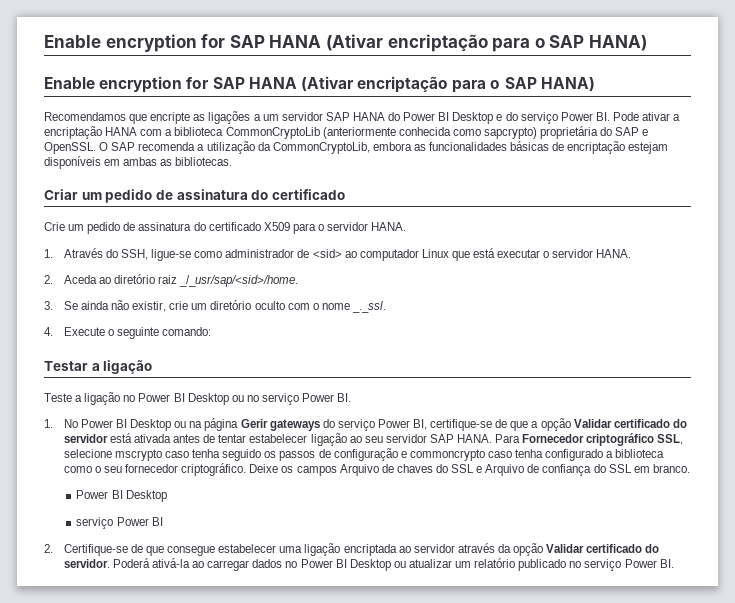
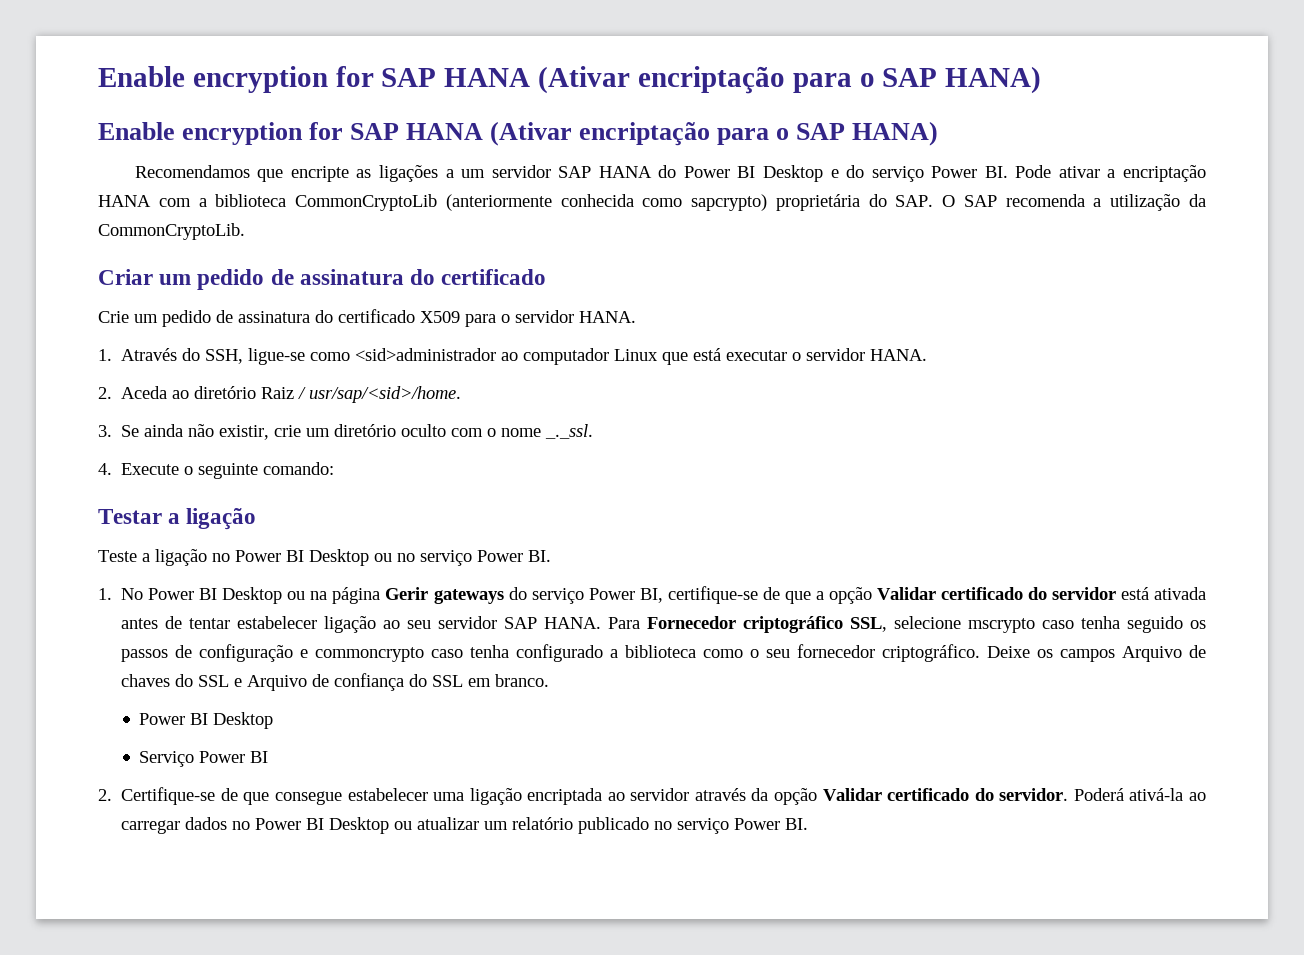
[615,127,649,136] [44,142,96,154] SAP e OpenSSL. -> [895,195,934,207] SAP.
[272,141,669,154] [44,156,233,169] CommonCryptoLib, embora as funcionalidades básicas de encriptação estejam disponíveis em ambas as bibliotecas. -> [98,223,245,240] CommonCryptoLib.
[225,249,342,258] administrador de <sid> -> [355,348,497,361] <sid>administrador
[158,275,299,287] raiz _/_usr/sap/<sid>/home. -> [261,386,462,403] Raiz / usr/sap/<sid>/home.
[76,517,114,529] serviço -> [139,751,195,767] Serviço

